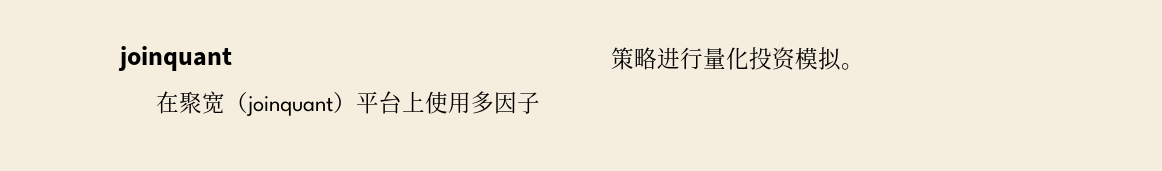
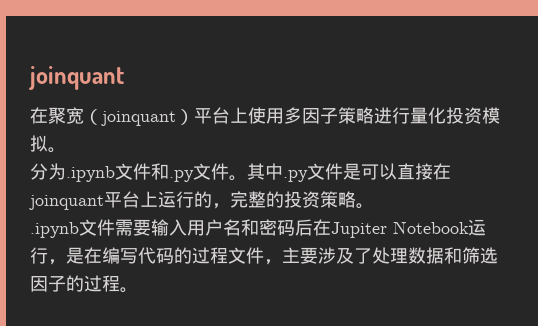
(864, 66) none -> [30,163,451,182] [29,191,374,210] [30,219,486,238] [30,247,498,265] [30,275,138,293] // 分为.ipynb文件和.py文件。其中.py文件是可以直接在joinquant平台上运行的，完整的投资策略。 // .ipynb文件需要输入用户名和密码后在Jupiter Notebook运行，是在编写代码的过程文件，主要涉及了处理数据和筛选因子的过程。

